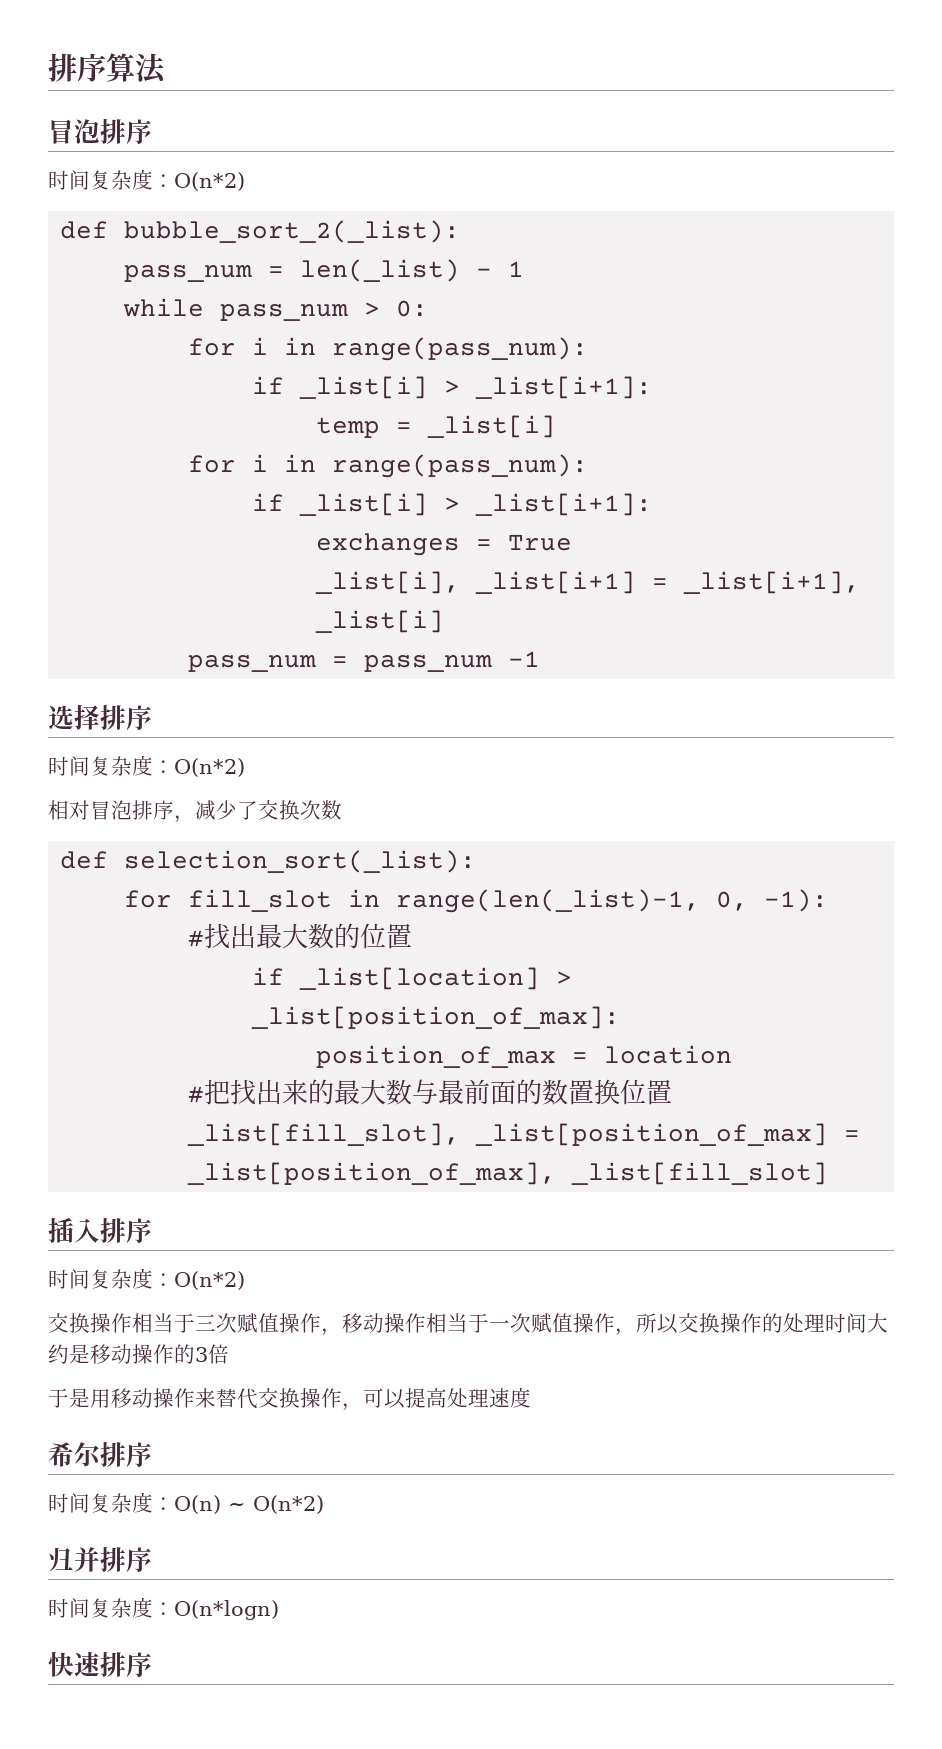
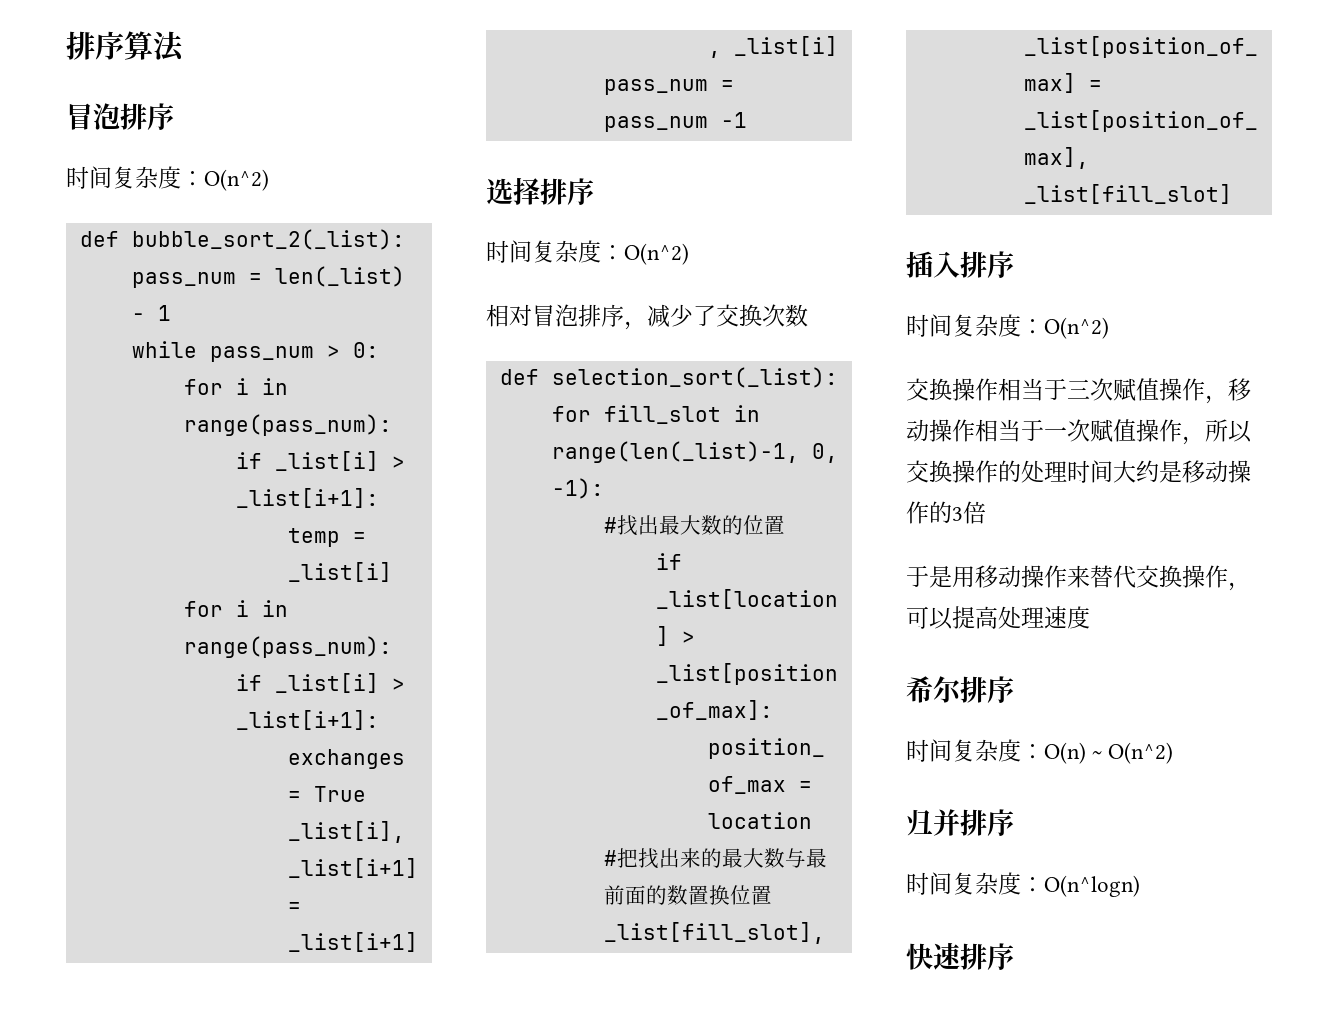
[174,172,245,191] O(n*2) -> [204,169,269,191] O(n^2)
[174,758,245,777] O(n*2) -> [624,243,689,265] O(n^2)
[174,1271,245,1290] O(n*2) -> [1044,317,1109,339] O(n^2)
[253,1495,324,1514] O(n*2) -> [1108,742,1174,764] O(n^2)
[174,1600,279,1620] O(n*logn) -> [1044,875,1140,897] O(n^logn)

